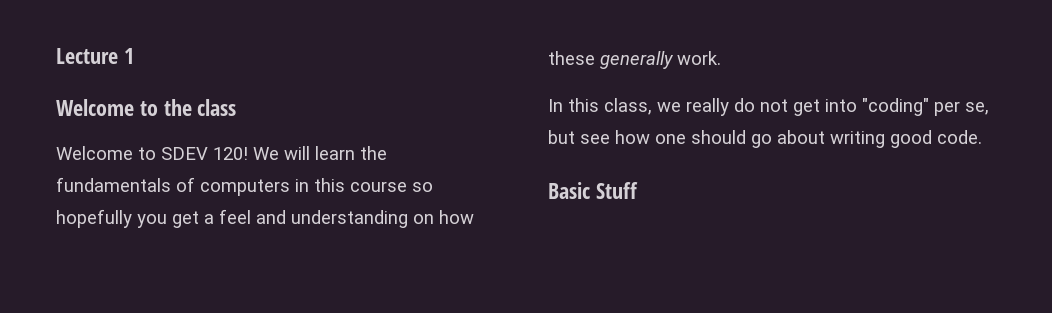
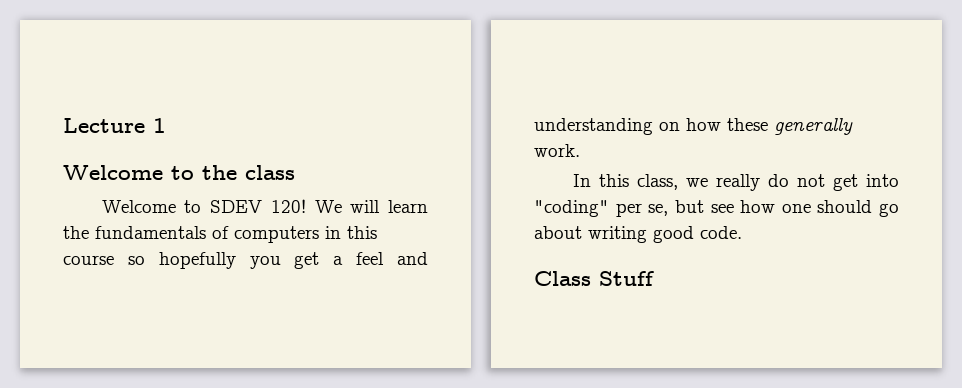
[548,182,590,199] Basic -> [534,271,591,286] Class

